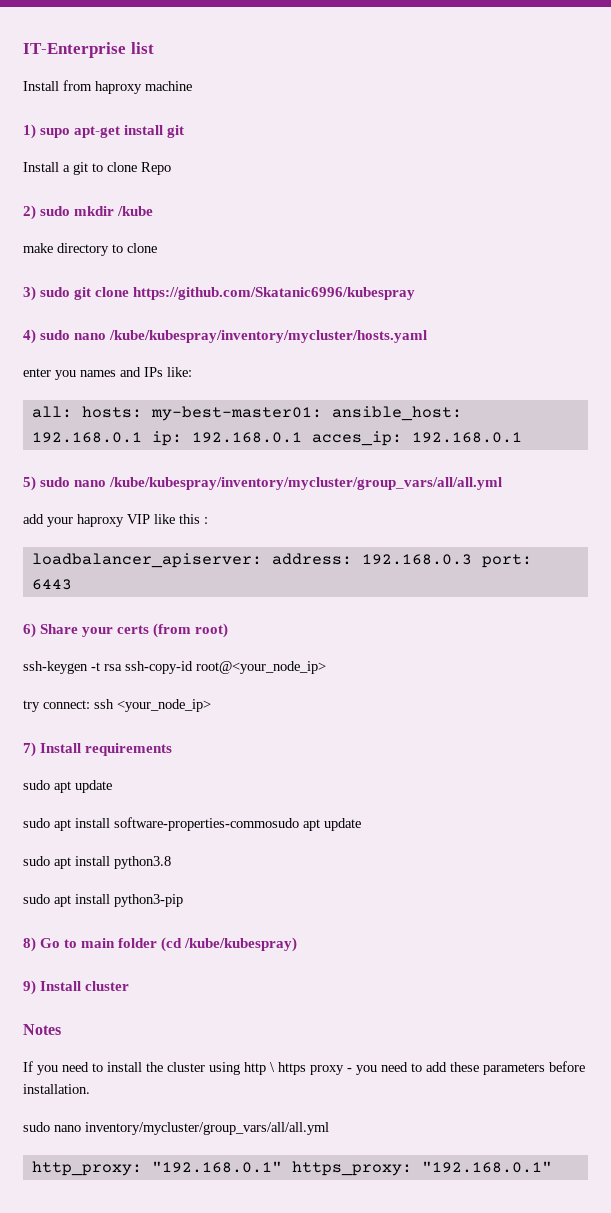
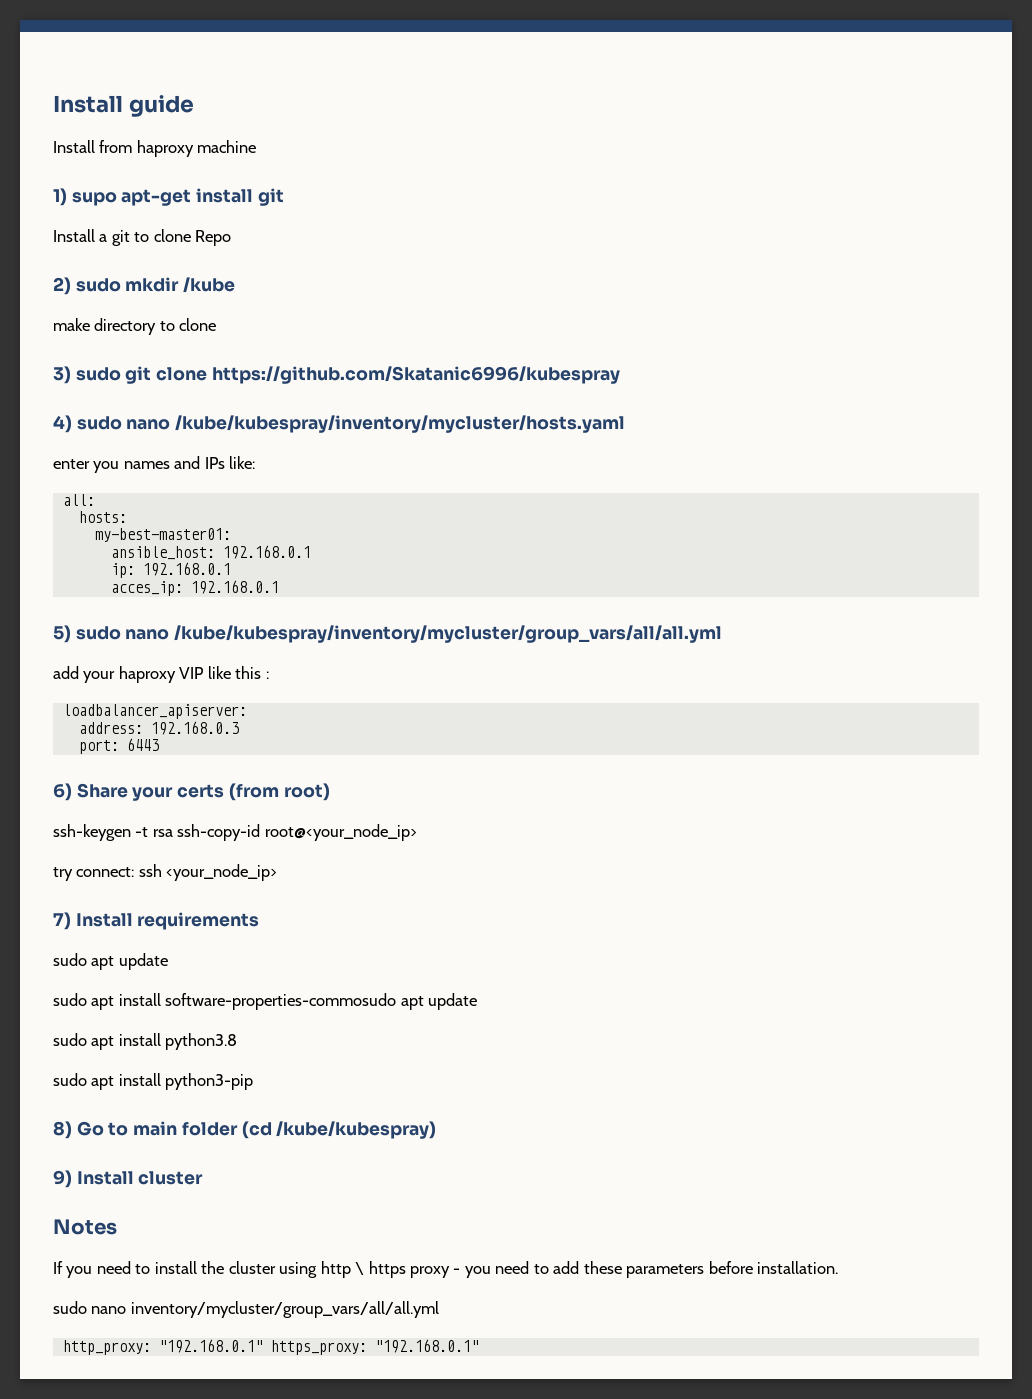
[23,42,154,58] IT-Enterprise list -> [53,95,194,117] Install guide
(72, 412) none -> (95, 500) //
(142, 412) none -> (127, 517) //
(322, 413) none -> (231, 535) //
(142, 437) none -> (311, 552) //
(302, 437) none -> (231, 569) //
(262, 560) none -> (247, 711) //
(472, 559) none -> (239, 728) //

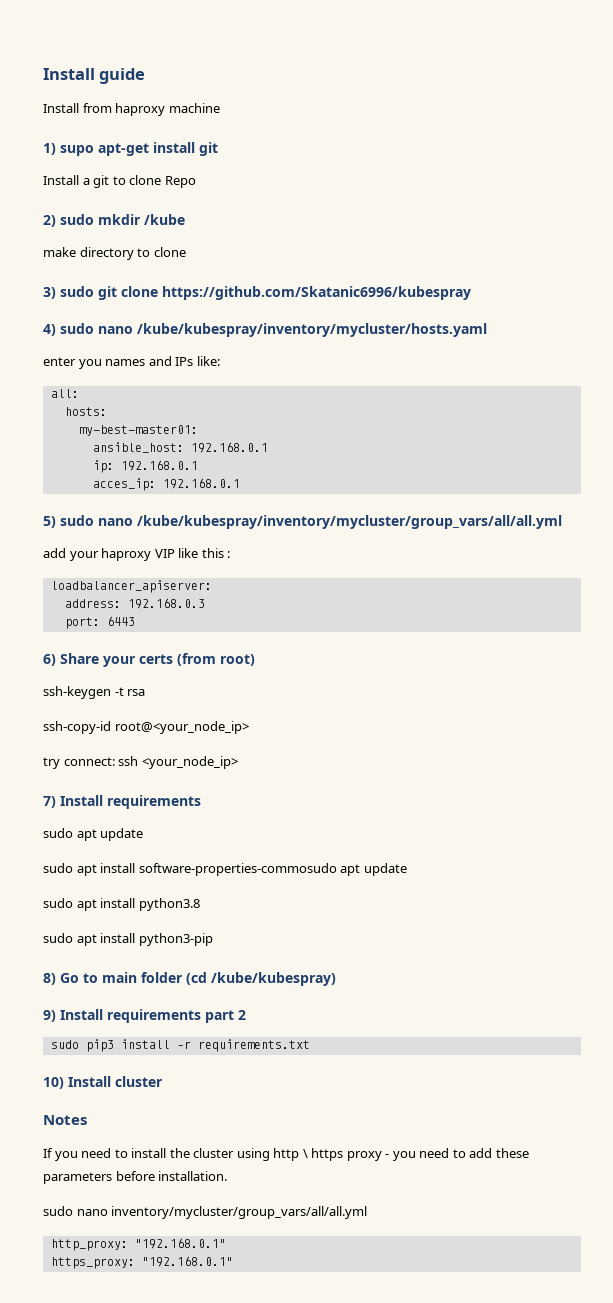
(173, 833) none -> (146, 692) //
(134, 1178) none -> [107,1009,246,1023] [50,1039,310,1052] [43,1076,111,1089] requirements part 2 // sudo pip3 install –r requirements.txt // 10) Install
(263, 1346) none -> (226, 1243) //

